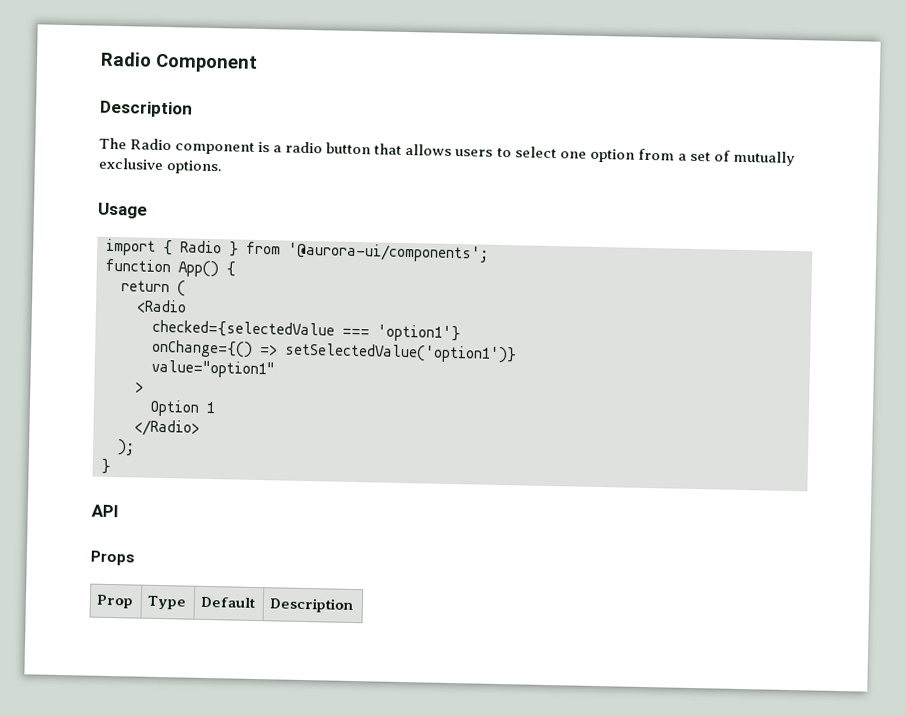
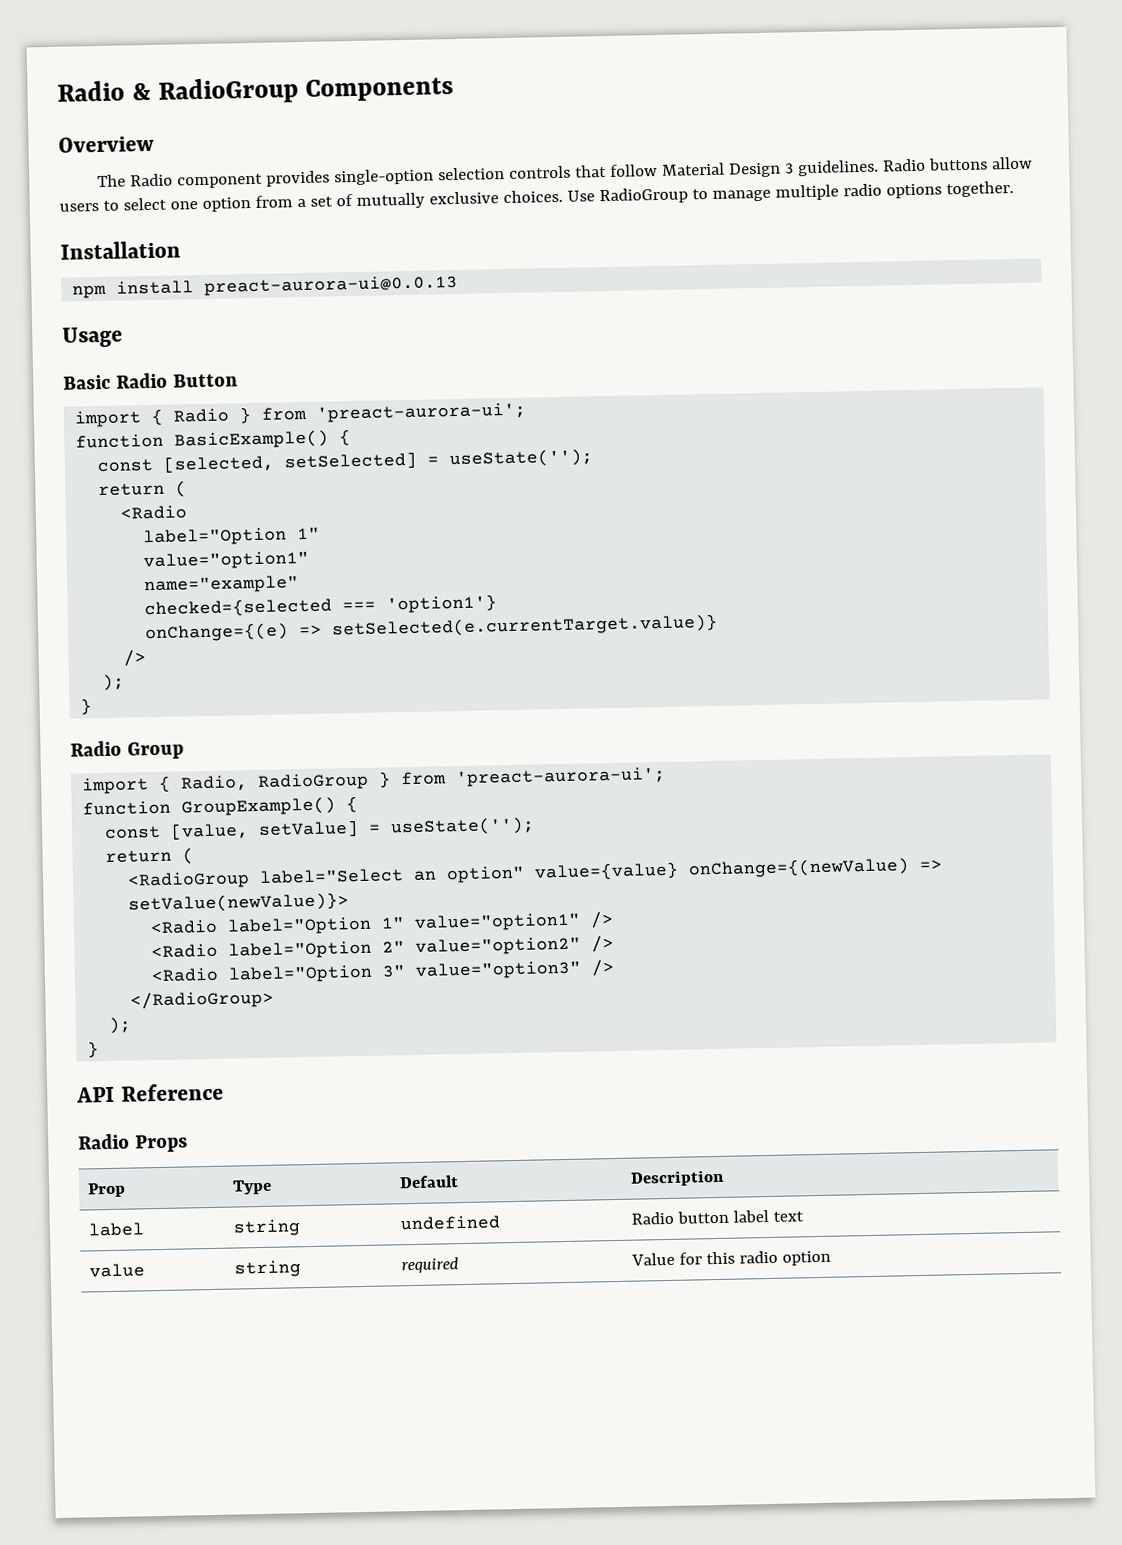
[100,51,258,73] [99,100,193,118] Radio Component // Description -> [57,76,455,105] [58,135,154,153] Radio & RadioGroup Components // Overview
[258,141,453,156] is a radio button that allows -> [266,156,1034,187] provides single-option selection controls that follow Material Design 3 guidelines. Radio buttons allow
[166,160,224,175] [97,202,148,219] options. // Usage -> [502,180,1014,205] [60,240,181,260] [72,274,459,299] [62,326,123,348] [63,372,238,390] choices. Use RadioGroup to manage multiple radio options together. // Installation // npm install preact-aurora-ui@0.0.13 // Usage // Basic Radio Button
[288,242,489,263] [105,258,236,278] [121,280,186,297] [136,299,187,314] [152,319,461,343] [151,339,517,364] [151,359,275,379] [135,381,144,393] [150,399,216,417] [134,419,200,437] '@aurora-ui/components'; // function App() { // return ( // <Radio // checked={selectedValue === 'option1'} // onChange={() => setSelectedValue('option1')} // value="option1" // > // Option 1 // </Radio> -> [316,402,528,423] [75,429,352,450] [97,448,594,473] [98,480,188,498] [120,505,188,520] [143,526,321,547] [143,550,310,571] [144,575,300,595] [144,594,498,618] [145,613,719,643] [123,649,147,667] [101,673,126,692] [80,698,93,715] [70,740,184,760] [82,766,667,795] [82,795,359,817] [104,816,536,840] [105,847,195,865] [127,857,943,890] [128,892,350,914] [150,910,615,936] [151,934,615,960] [151,958,616,984] [130,989,275,1010] 'preact-aurora-ui'; // function BasicExample() { // const [selected, setSelected] = useState(''); // return ( // <Radio // label="Option 1" // value="option1" // name="example" // checked={selected === 'option1'} // onChange={(e) => setSelected(e.currentTarget.value)} // /> // ); // } // Radio Group // import { Radio, RadioGroup } from 'preact-aurora-ui'; // function GroupExample() { // const [value, setValue] = useState(''); // return ( // <RadioGroup label="Select an option" value={value} onChange={(newValue) => setValue(newValue)}> // <Radio label="Option 1" value="option1" /> // <Radio label="Option 2" value="option2" /> // <Radio label="Option 3" value="option3" /> // </RadioGroup>
(119, 511) // -> [120,1082,224,1102] [78,1133,130,1150] Reference // Radio
(355, 605) none -> [88,1222,146,1237] [233,1219,302,1237] [400,1215,501,1231] [631,1209,805,1225] [89,1263,146,1278] [234,1260,302,1278] [401,1257,460,1274] [631,1250,832,1266] // label | string | undefined | Radio button label text // value | string | required | Value for this radio option

